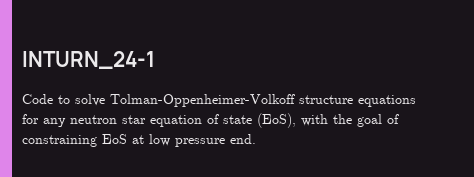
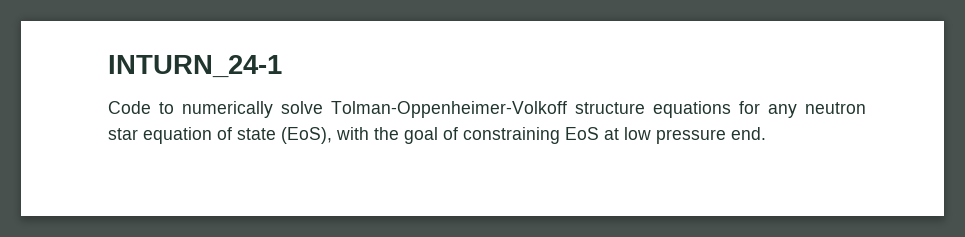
(70, 99) none -> [182,101,273,118] numerically

